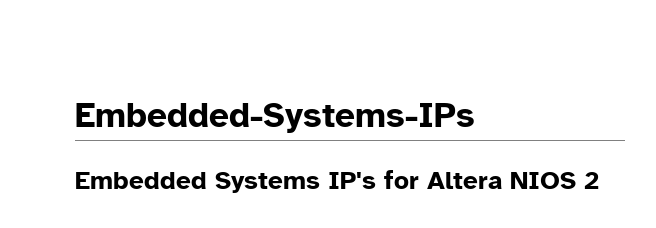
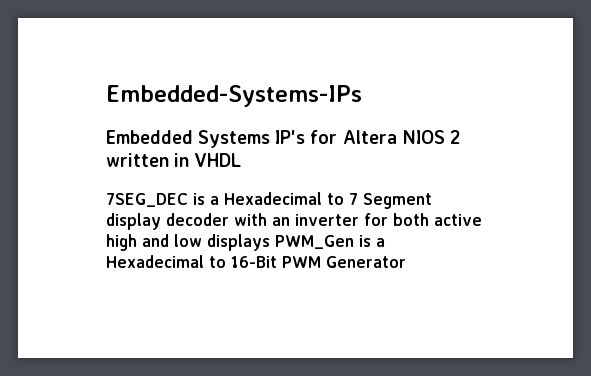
(599, 180) none -> [106,153,242,167] [106,192,432,209] [106,213,482,230] [106,234,385,251] [106,255,406,268] written in VHDL // 7SEG_DEC is a Hexadecimal to 7 Segment display decoder with an inverter for both active high and low displays PWM_Gen is a Hexadecimal to 16-Bit PWM Generator

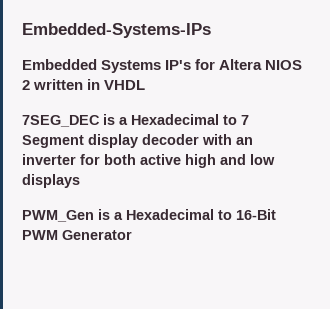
(270, 242) none -> (80, 181) //

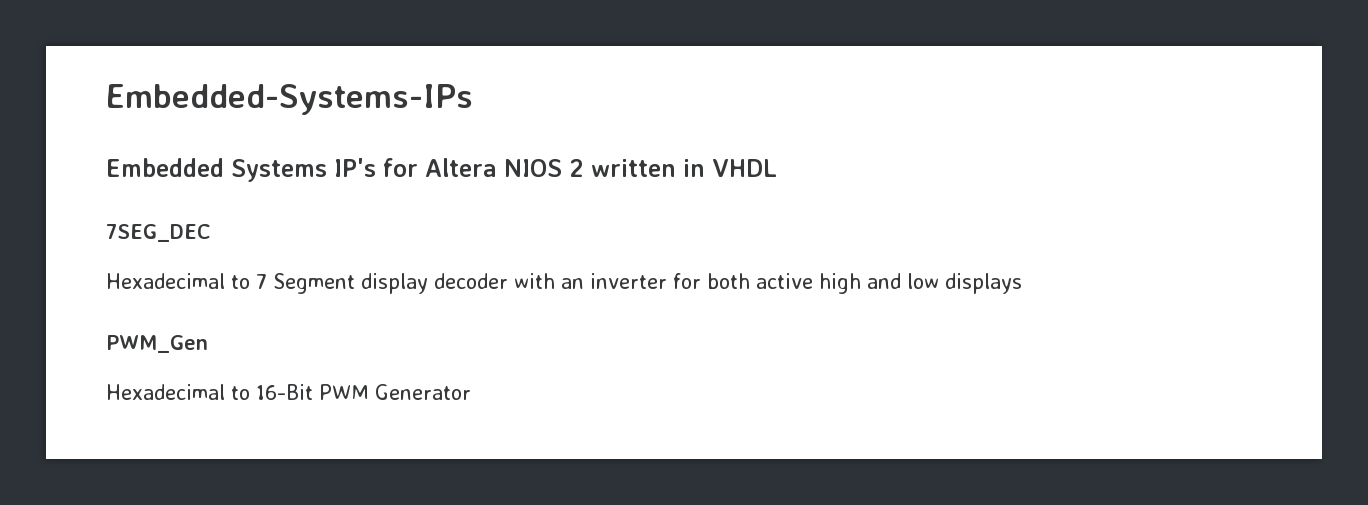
[103,114,128,125] is a -> (211, 233) //
[98,209,123,220] is a -> (208, 344) //

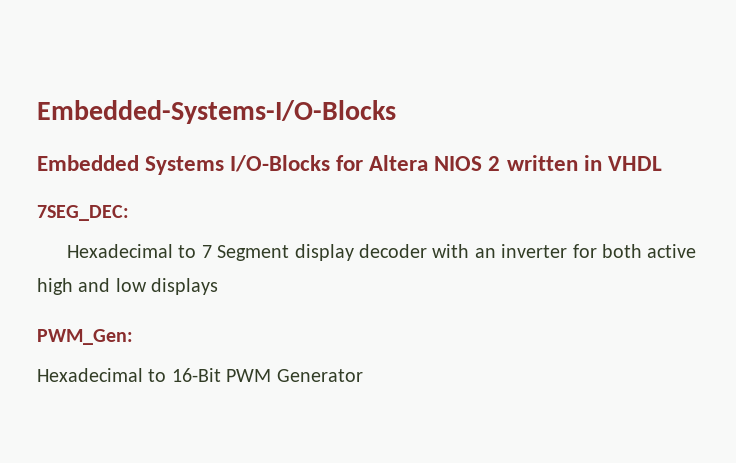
[106,84,473,115] Embedded-Systems-IPs -> [37,100,396,124] Embedded-Systems-I/O-Blocks
[334,158,376,177] IP's -> [230,155,331,172] I/O-Blocks
[106,224,211,242] 7SEG_DEC -> [37,205,129,221] 7SEG_DEC:
[106,335,208,353] PWM_Gen -> [37,329,133,345] PWM_Gen:

